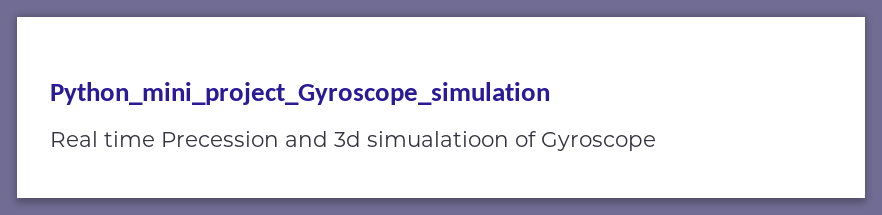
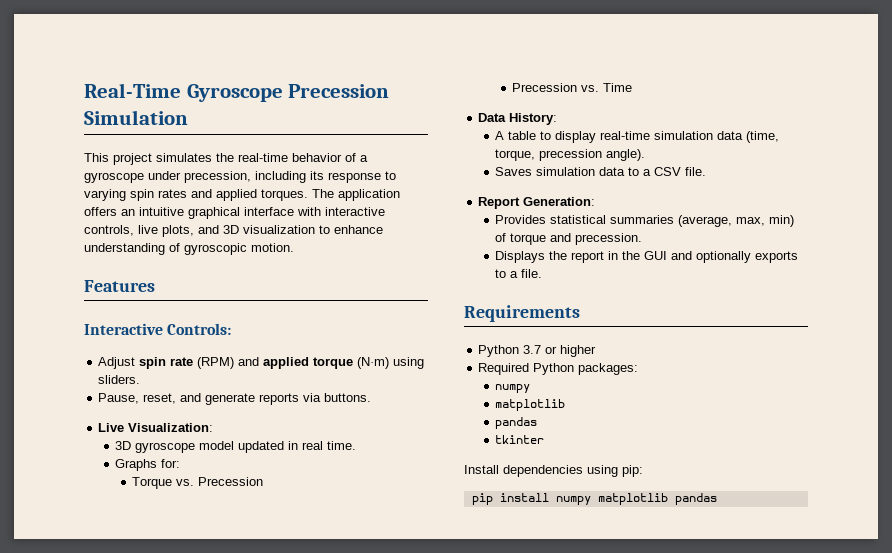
[50,82,550,105] [50,131,656,151] Python_mini_project_Gyroscope_simulation // Real time Precession and 3d simualatioon of Gyroscope -> [84,83,390,102] [84,110,188,125] [84,153,368,165] [84,171,396,183] [84,189,400,201] [84,207,385,219] [84,225,383,237] [84,243,294,255] [84,280,155,292] [84,323,232,335] [98,357,425,369] [98,375,141,384] [98,393,372,405] [98,423,214,432] [115,441,357,453] [115,459,181,471] [132,477,264,489] [512,83,633,92] [478,113,558,125] [495,131,780,143] [495,149,646,161] [495,167,707,176] [478,197,596,209] [495,215,795,227] [495,233,643,245] [495,251,799,263] [495,269,543,278] [464,305,580,322] [478,345,597,357] [478,363,639,375] [495,384,531,393] [495,399,566,411] [495,417,538,429] [495,435,545,444] [464,465,643,477] [471,493,717,505] Real-Time Gyroscope Precession Simulation // This project simulates the real-time behavior of a gyroscope under precession, including its response to varying spin rates and applied torques. The application offers an intuitive graphical interface with interactive controls, live plots, and 3D visualization to enhance understanding of gyroscopic motion. // Features // Interactive Controls: // Adjust spin rate (RPM) and applied torque (N·m) using sliders. // Pause, reset, and generate reports via buttons. // Live Visualization: // 3D gyroscope model updated in real time. // Graphs for: // Torque vs. Precession // Precession vs. Time // Data History: // A table to display real-time simulation data (time, torque, precession angle). // Saves simulation data to a CSV file. // Report Generation: // Provides statistical summaries (average, max, min) of torque and precession. // Displays the report in the GUI and optionally exports to a file. // Requirements // Python 3.7 or higher // Required Python packages: // numpy // matplotlib // pandas // tkinter // Install dependencies using pip: // pip install numpy matplotlib pandas

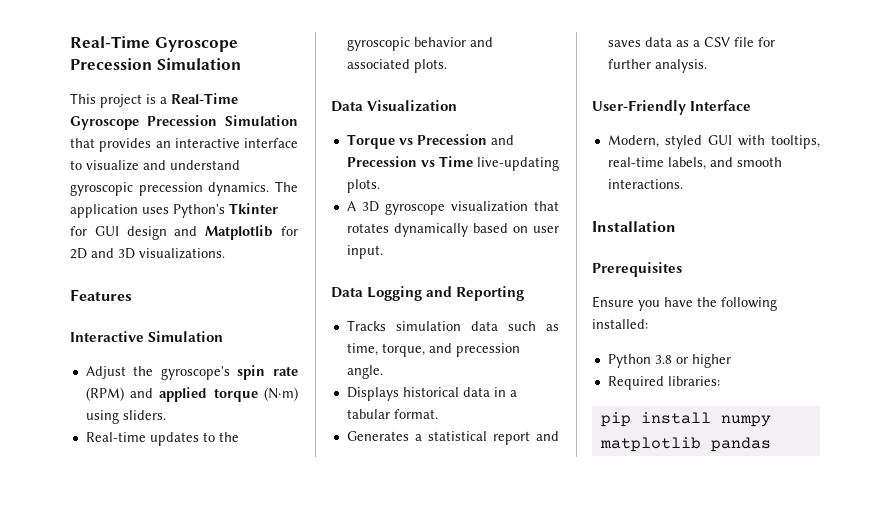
[156,153,368,162] [84,171,396,183] [84,189,400,201] [84,207,385,219] [84,225,383,237] [84,243,294,255] simulates the real-time behavior of a gyroscope under precession, including its response to varying spin rates and applied torques. The application offers an intuitive graphical interface with interactive controls, live plots, and 3D visualization to enhance understanding of gyroscopic motion. -> [146,93,238,104] [70,115,298,130] [70,138,298,152] [70,160,240,171] [70,181,298,196] [70,203,278,218] [70,225,298,240] [70,248,225,259] is a Real-Time Gyroscope Precession Simulation that provides an interactive interface to visualize and understand gyroscopic precession dynamics. The application uses Python's Tkinter for GUI design and Matplotlib for 2D and 3D visualizations.
[167,323,232,335] Controls: -> [148,331,224,342] Simulation
(136, 363) none -> [133,366,230,380] the gyroscope's
[98,393,372,405] [98,423,214,432] [115,441,357,453] [115,459,181,471] [132,477,264,489] [512,83,633,92] [478,113,558,125] [495,131,780,143] [495,149,646,161] [495,167,707,176] [478,197,596,209] [495,215,795,227] [495,233,643,245] [495,251,799,263] [495,269,543,278] [464,305,580,322] [478,345,542,357] Pause, reset, and generate reports via buttons. // Live Visualization: // 3D gyroscope model updated in real time. // Graphs for: // Torque vs. Precession // Precession vs. Time // Data History: // A table to display real-time simulation data (time, torque, precession angle). // Saves simulation data to a CSV file. // Report Generation: // Provides statistical summaries (average, max, min) of torque and precession. // Displays the report in the GUI and optionally exports to a file. // Requirements // Python 3.7 -> [85,432,239,446] [346,37,493,51] [346,59,447,73] [331,100,458,112] [346,134,514,149] [346,156,559,171] [346,179,380,193] [346,201,559,215] [346,223,559,237] [346,245,383,259] [331,286,525,301] [346,320,559,331] [346,343,520,357] [346,365,383,379] [346,387,517,401] [346,409,438,419] [346,431,559,445] [607,37,775,47] [607,59,707,73] [592,100,752,115] [607,135,820,149] [607,157,782,170] [607,179,683,189] [592,221,676,232] [592,262,682,277] [592,296,777,311] [592,319,648,329] [607,354,672,368] Real-time updates to the gyroscopic behavior and associated plots. // Data Visualization // Torque vs Precession and Precession vs Time live-updating plots. // A 3D gyroscope visualization that rotates dynamically based on user input. // Data Logging and Reporting // Tracks simulation data such as time, torque, and precession angle. // Displays historical data in a tabular format. // Generates a statistical report and saves data as a CSV file for further analysis. // User-Friendly Interface // Modern, styled GUI with tooltips, real-time labels, and smooth interactions. // Installation // Prerequisites // Ensure you have the following installed: // Python 3.8
[533,363,639,375] [495,384,531,393] [495,399,566,411] [495,417,538,429] [495,435,545,444] [464,465,643,477] Python packages: // numpy // matplotlib // pandas // tkinter // Install dependencies using pip: -> [667,376,720,386] libraries:

